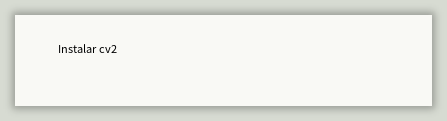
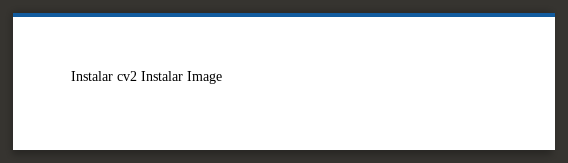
(117, 49) none -> [141,71,222,84] Instalar Image

